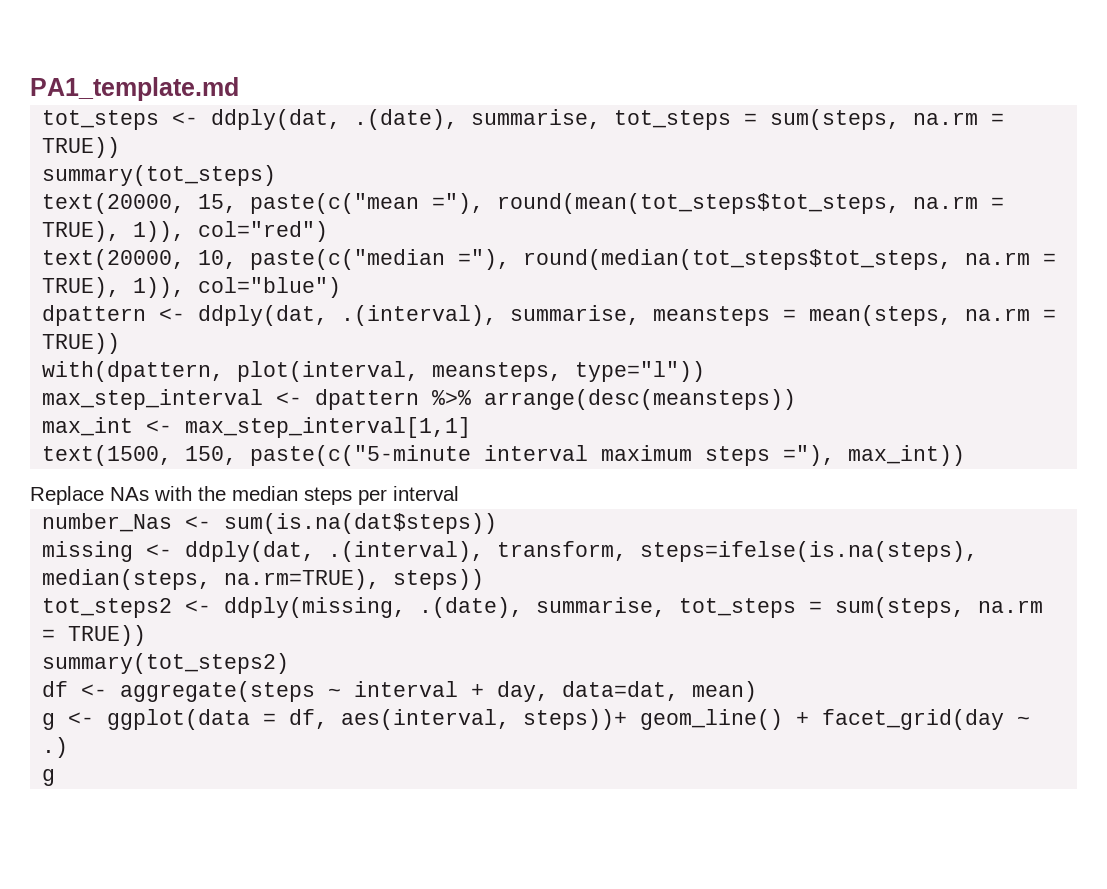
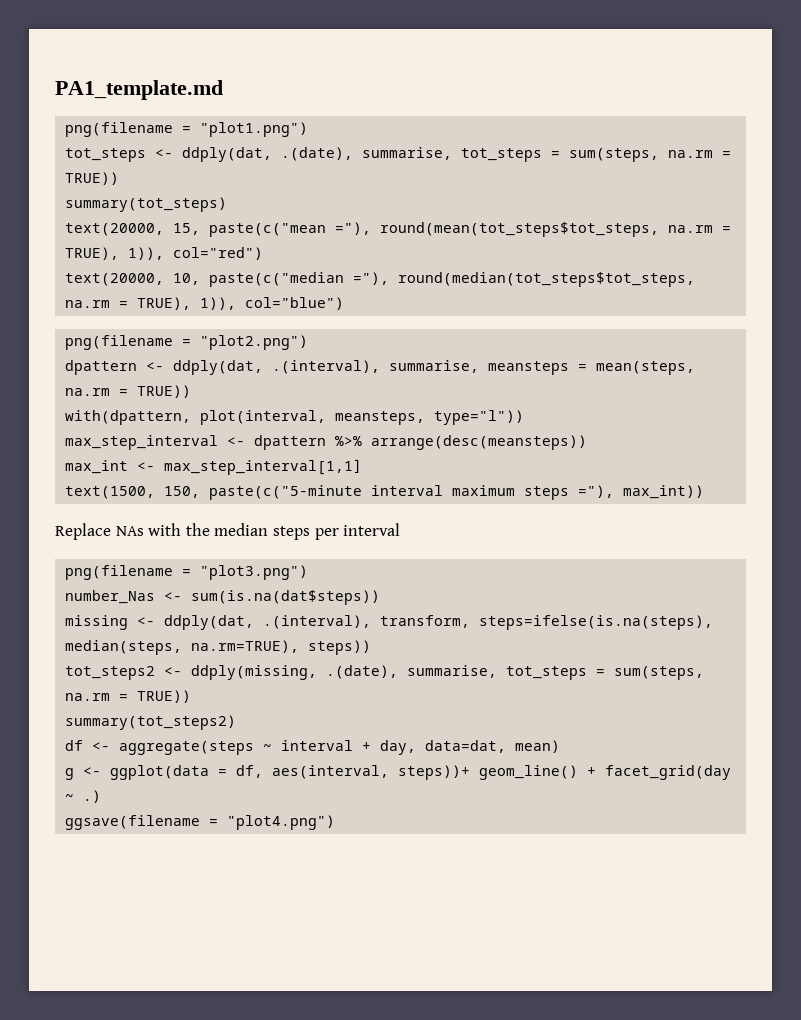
(239, 89) none -> [65,122,309,137] // png(filename = "plot1.png")
(342, 287) none -> [65,335,309,350] // png(filename = "plot2.png")
(459, 493) none -> [65,565,309,580] // png(filename = "plot3.png")
[42,769,56,786] g -> [65,815,336,830] ggsave(filename = "plot4.png")

